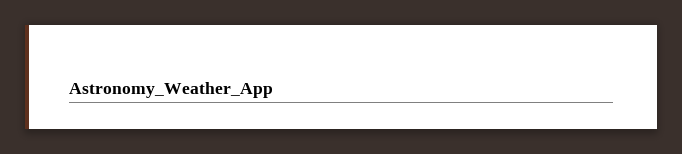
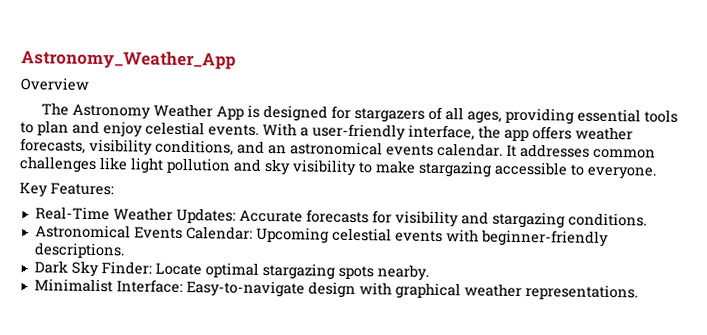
(273, 90) none -> [20,77,90,91] [40,102,678,125] [20,120,633,142] [20,138,656,159] [19,156,657,180] [19,182,114,198] [34,206,647,229] [34,224,609,247] [33,242,125,259] [33,260,429,281] [33,278,638,301] // Overview // The Astronomy Weather App is designed for stargazers of all ages, providing essential tools to plan and enjoy celestial events. With a user-friendly interface, the app offers weather forecasts, visibility conditions, and an astronomical events calendar. It addresses common challenges like light pollution and sky visibility to make stargazing accessible to everyone. // Key Features: // Real-Time Weather Updates: Accurate forecasts for visibility and stargazing conditions. // Astronomical Events Calendar: Upcoming celestial events with beginner-friendly descriptions. // Dark Sky Finder: Locate optimal stargazing spots nearby. // Minimalist Interface: Easy-to-navigate design with graphical weather representations.

